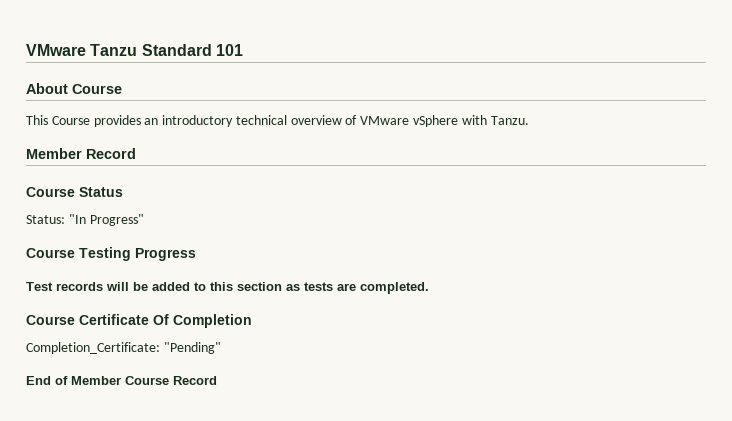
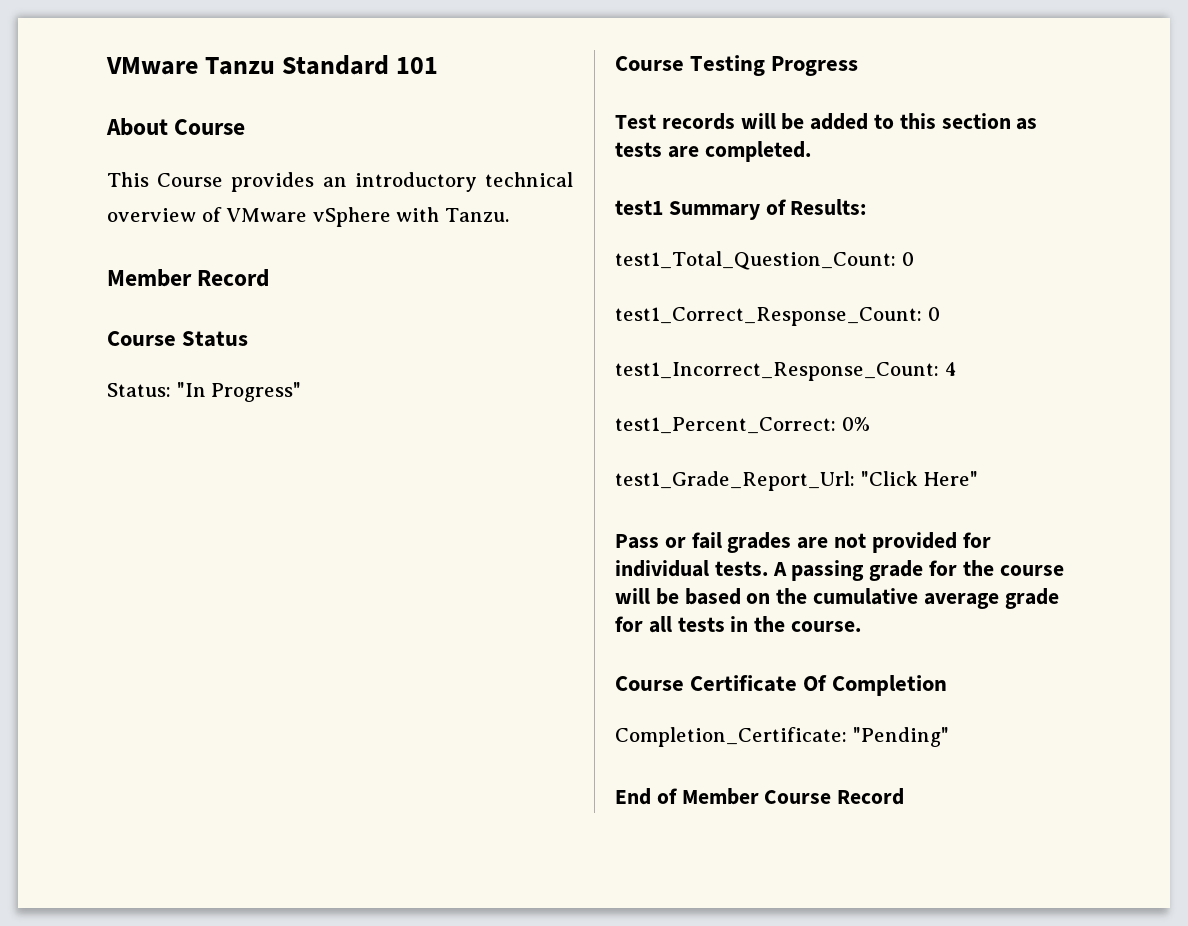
(429, 288) none -> [615,199,867,220] [615,251,914,270] [615,307,940,326] [615,362,957,381] [615,417,870,434] [615,471,979,491] [615,532,991,553] [615,560,1064,581] [615,588,1059,609] [615,616,862,633] // test1 Summary of Results: // test1_Total_Question_Count: 0 // test1_Correct_Response_Count: 0 // test1_Incorrect_Response_Count: 4 // test1_Percent_Correct: 0% // test1_Grade_Report_Url: "Click Here" // Pass or fail grades are not provided for individual tests. A passing grade for the course will be based on the cumulative average grade for all tests in the course.

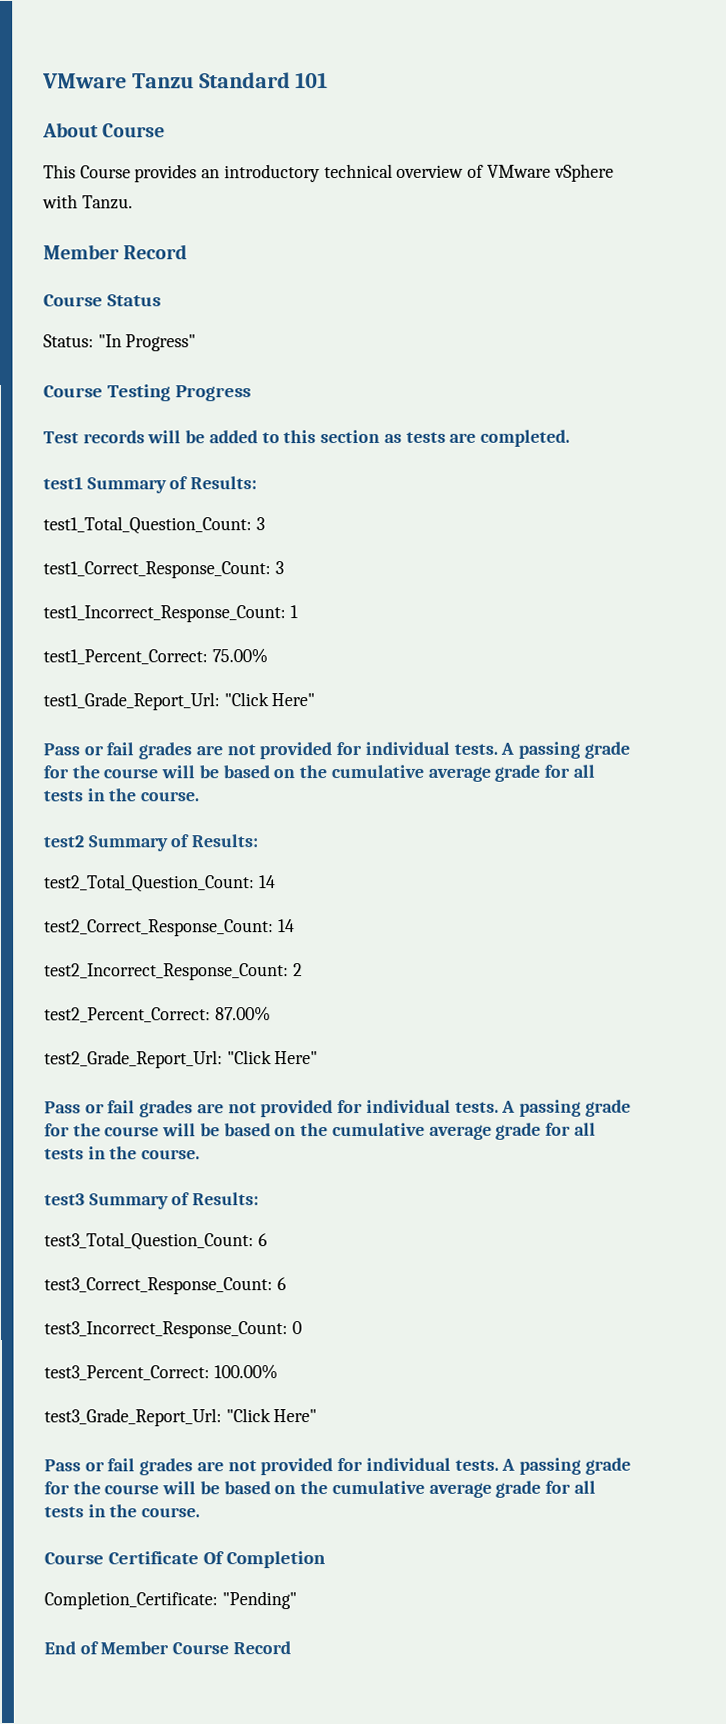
[901,252,914,266] [615,307,940,326] [615,362,957,381] [615,417,870,434] [615,471,855,491] 0 // test1_Correct_Response_Count: 0 // test1_Incorrect_Response_Count: 4 // test1_Percent_Correct: 0% // test1_Grade_Report_Url: -> [255,517,265,531] [43,561,284,579] [43,605,298,623] [43,648,268,665] [43,692,316,711] [43,741,630,760] [43,764,595,782] [43,788,200,802] [43,834,259,852] [44,874,276,893] [44,919,295,937] [44,963,303,981] [44,1006,271,1023] [44,1050,319,1069] [44,1099,631,1118] [44,1122,596,1140] [44,1146,201,1160] [44,1192,260,1210] [44,1232,268,1251] [44,1277,287,1295] [44,1321,302,1339] [44,1364,278,1381] [44,1408,222,1427] 3 // test1_Correct_Response_Count: 3 // test1_Incorrect_Response_Count: 1 // test1_Percent_Correct: 75.00% // test1_Grade_Report_Url: "Click Here" // Pass or fail grades are not provided for individual tests. A passing grade for the course will be based on the cumulative average grade for all tests in the course. // test2 Summary of Results: // test2_Total_Question_Count: 14 // test2_Correct_Response_Count: 14 // test2_Incorrect_Response_Count: 2 // test2_Percent_Correct: 87.00% // test2_Grade_Report_Url: "Click Here" // Pass or fail grades are not provided for individual tests. A passing grade for the course will be based on the cumulative average grade for all tests in the course. // test3 Summary of Results: // test3_Total_Question_Count: 6 // test3_Correct_Response_Count: 6 // test3_Incorrect_Response_Count: 0 // test3_Percent_Correct: 100.00% // test3_Grade_Report_Url:

